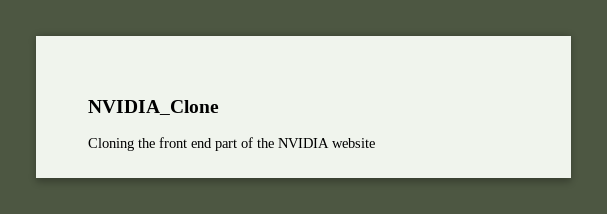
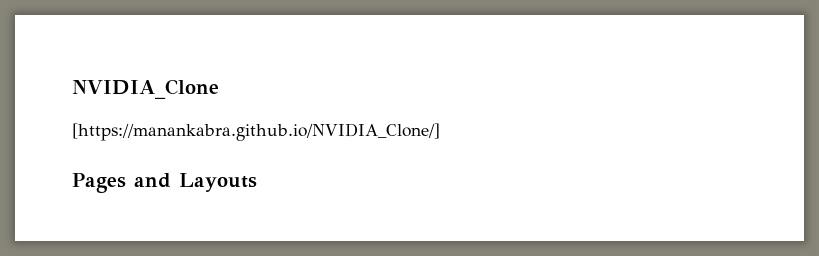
[88,137,375,151] Cloning the front end part of the NVIDIA website -> [72,123,440,141] [72,173,257,193] [https://manankabra.github.io/NVIDIA_Clone/] // Pages and Layouts

